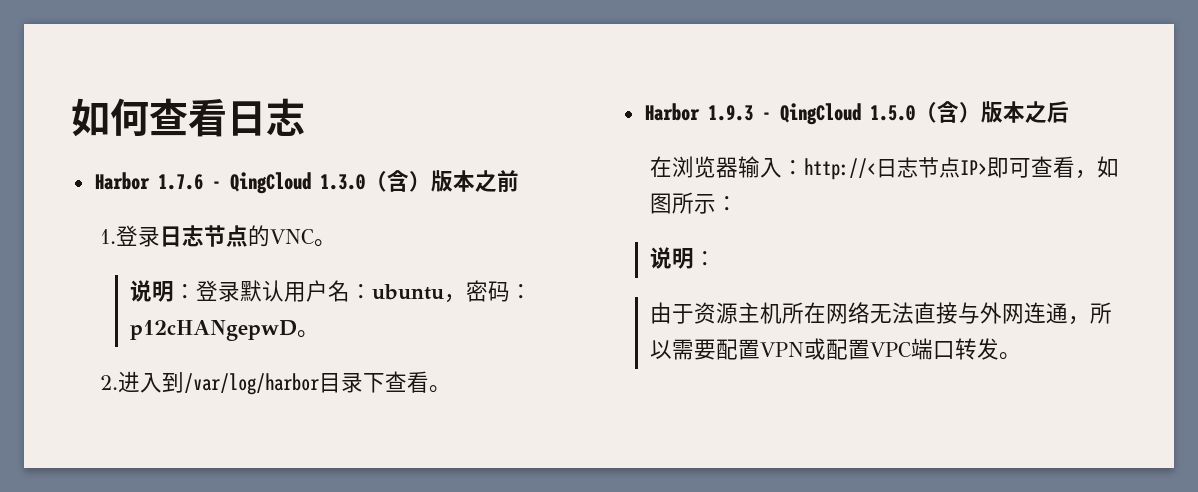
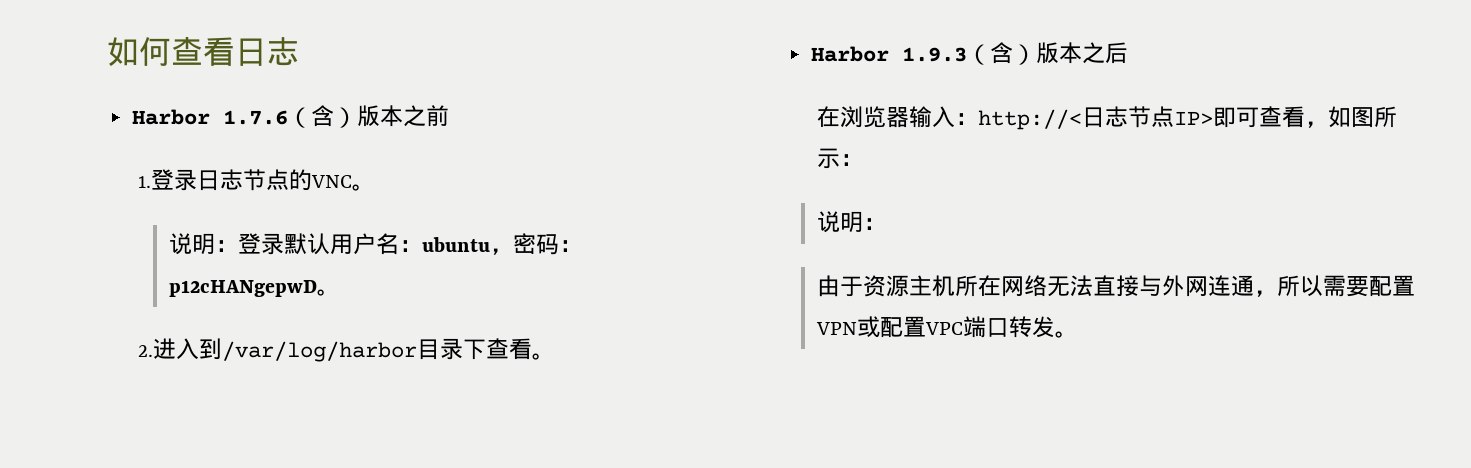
[211,172,365,194] - QingCloud 1.3.0 -> (289, 117) none
[761,103,915,125] - QingCloud 1.5.0 -> (968, 54) none

